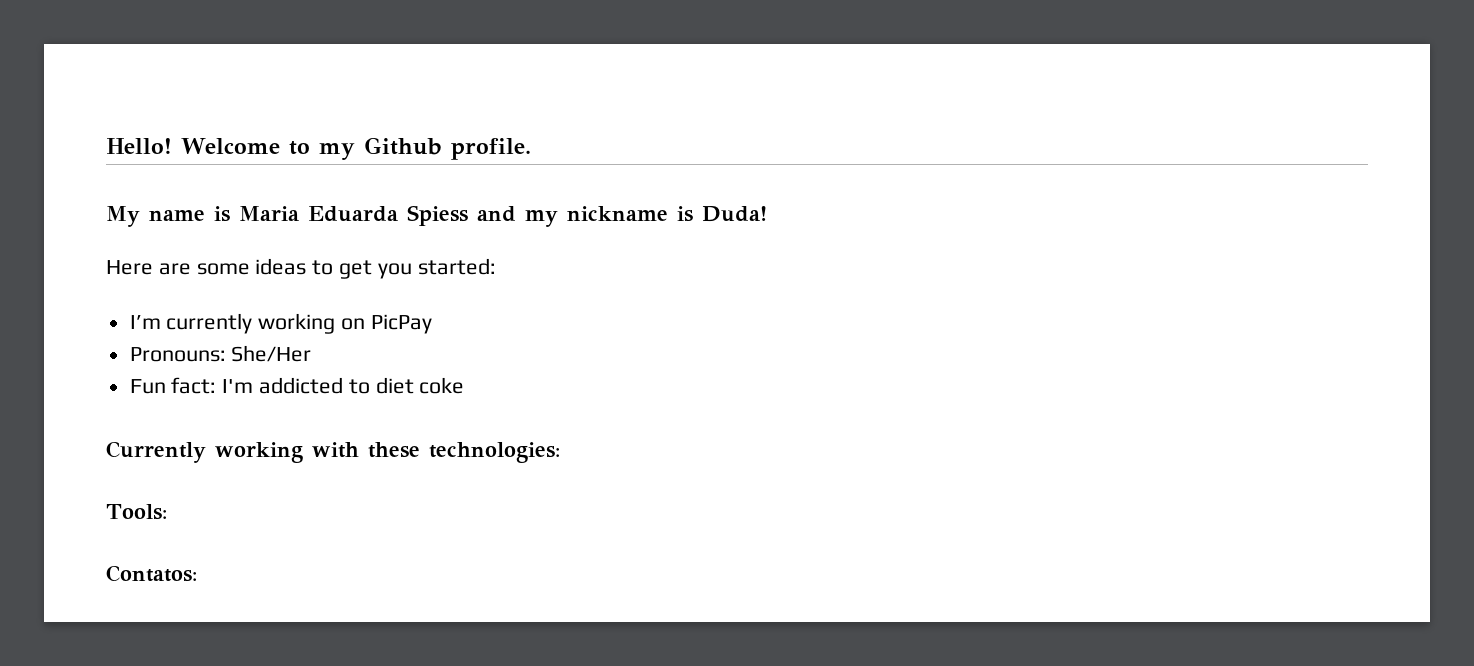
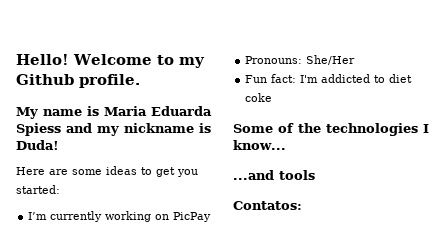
[106,441,560,463] [106,504,167,520] Currently working with these technologies: // Tools: -> [233,123,429,136] [233,140,286,150] [233,170,315,180] Some of the technologies I know... // ...and tools

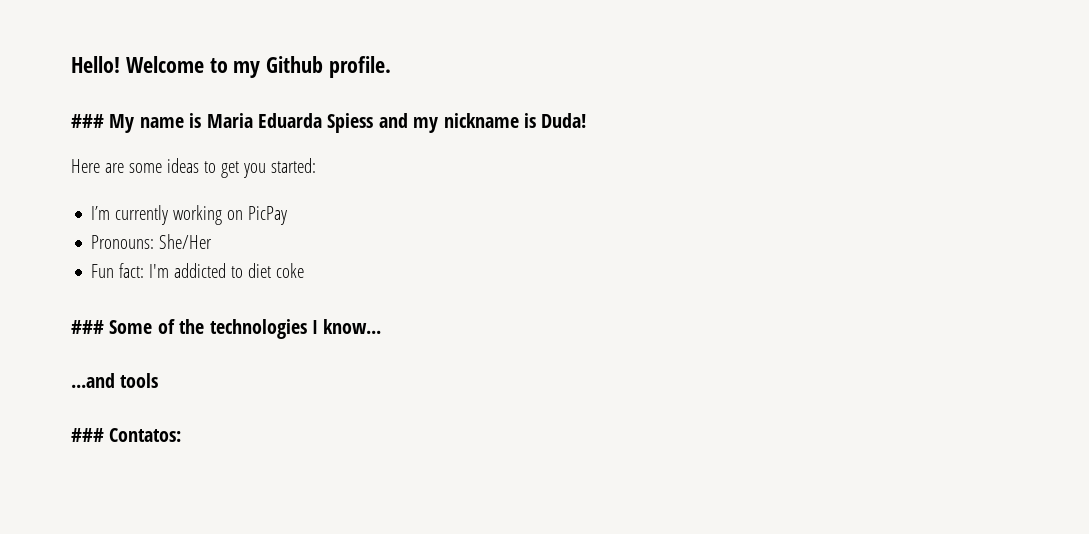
(140, 81) none -> [71,114,104,128] ###
(273, 97) none -> [71,320,104,334] ###
(315, 175) none -> [71,428,104,442] ###

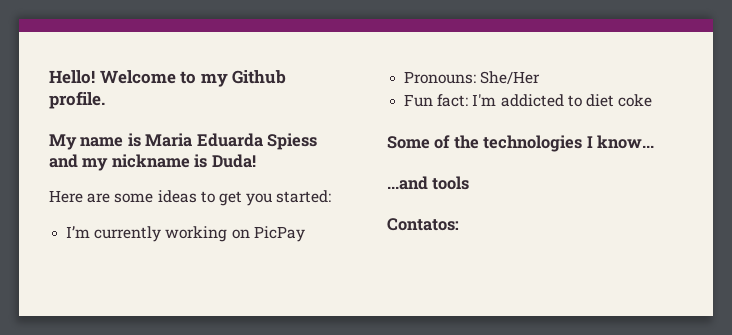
[71,114,104,128] ### -> (105, 100) none
[71,320,104,334] ### -> (653, 100) none
[71,428,104,442] ### -> (470, 183) none

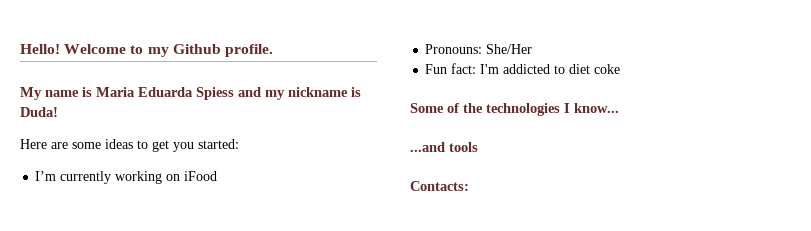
[253,226,305,242] PicPay -> [184,171,218,181] iFood
[387,218,459,231] Contatos: -> [410,181,469,191] Contacts:

